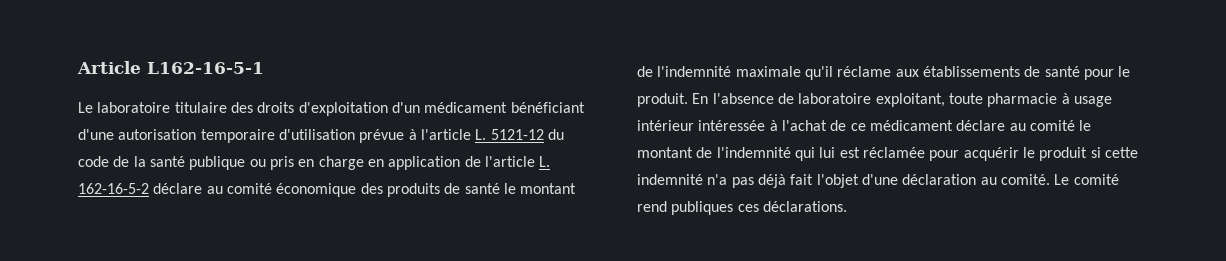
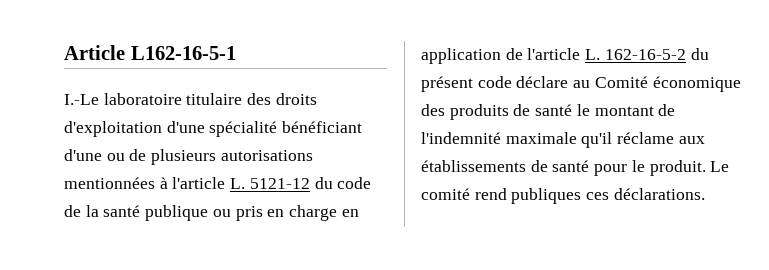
[78,102,93,113] Le -> [64,94,99,105] I.-Le
[391,102,585,113] [78,129,405,143] d'un médicament bénéficiant d'une autorisation temporaire d'utilisation prévue -> [166,121,363,137] [64,149,313,165] [64,177,155,189] d'une spécialité bénéficiant d'une ou de plusieurs autorisations mentionnées
[153,183,272,194] déclare au comité -> [690,48,709,60] [421,76,648,92] du présent code déclare au Comité
[692,93,1112,107] [637,120,1092,131] [637,147,1138,161] [637,174,1050,188] En l'absence de laboratoire exploitant, toute pharmacie à usage intérieur intéressée à l'achat de ce médicament déclare au comité le montant de l'indemnité qui lui est réclamée pour acquérir le produit si cette indemnité n'a pas déjà fait l'objet d'une déclaration au comité. -> (706, 168) none

